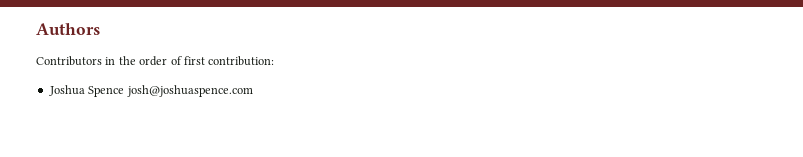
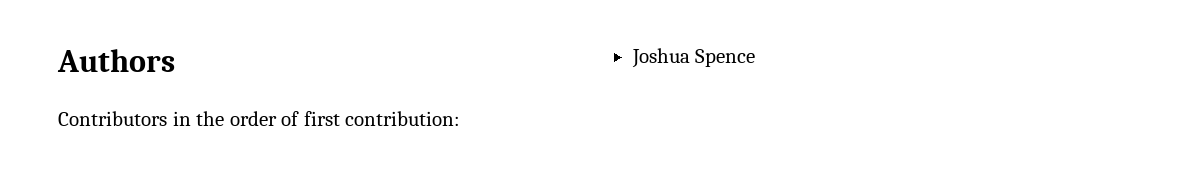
[126,85,253,97] josh@joshuaspence.com -> (756, 58) none

